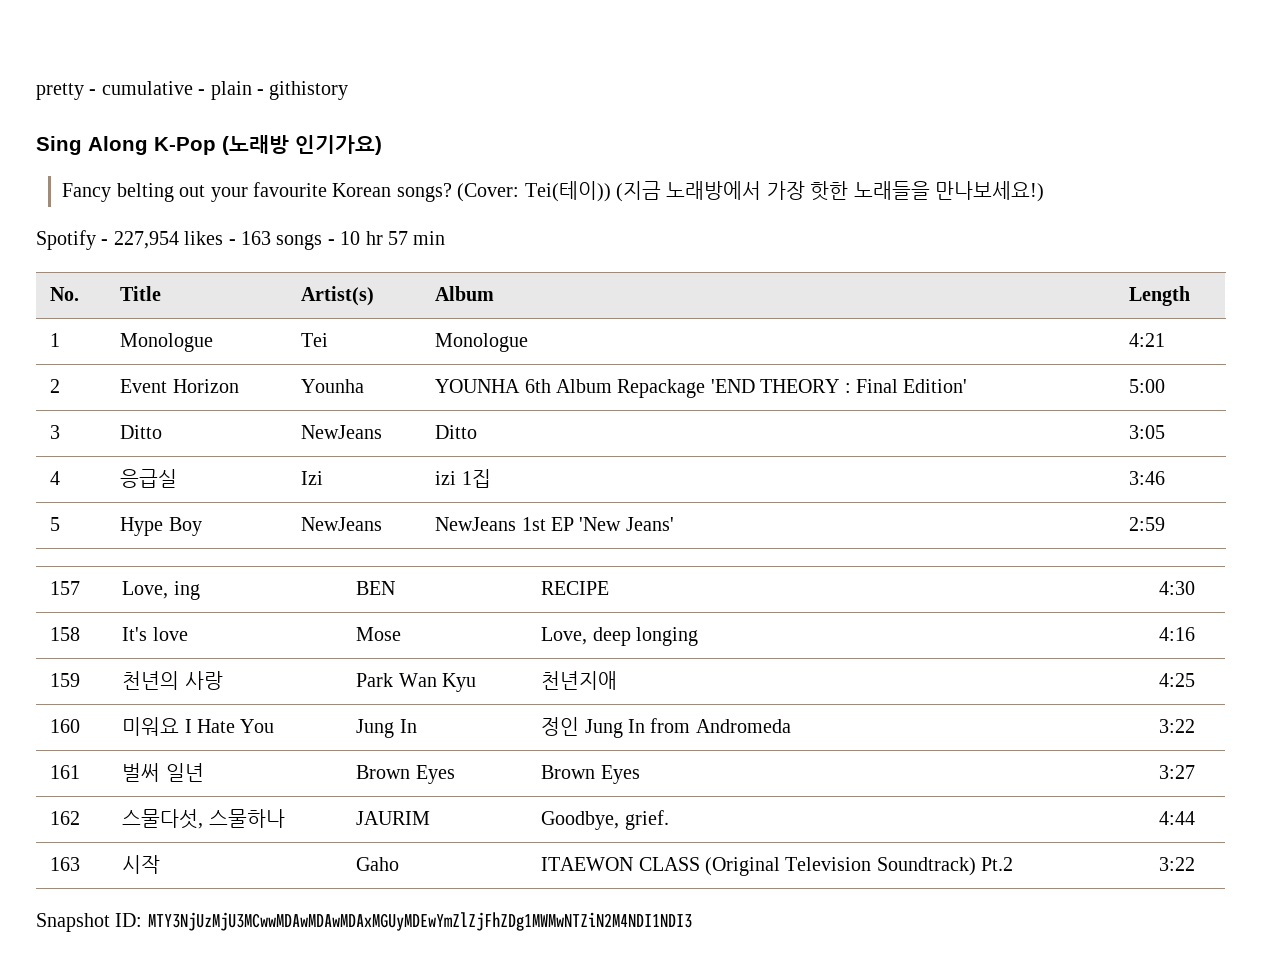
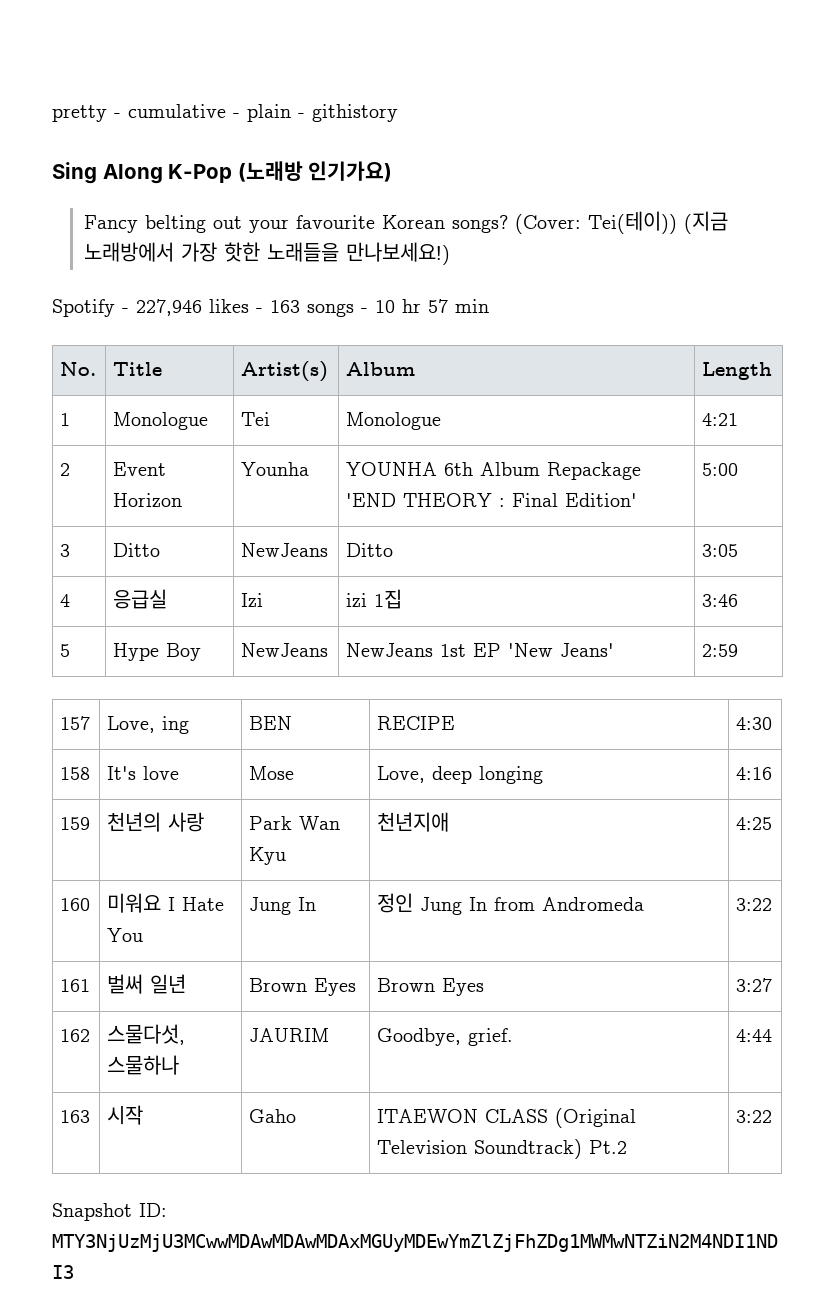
[113,231,179,249] 227,954 -> [136,299,202,316] 227,946

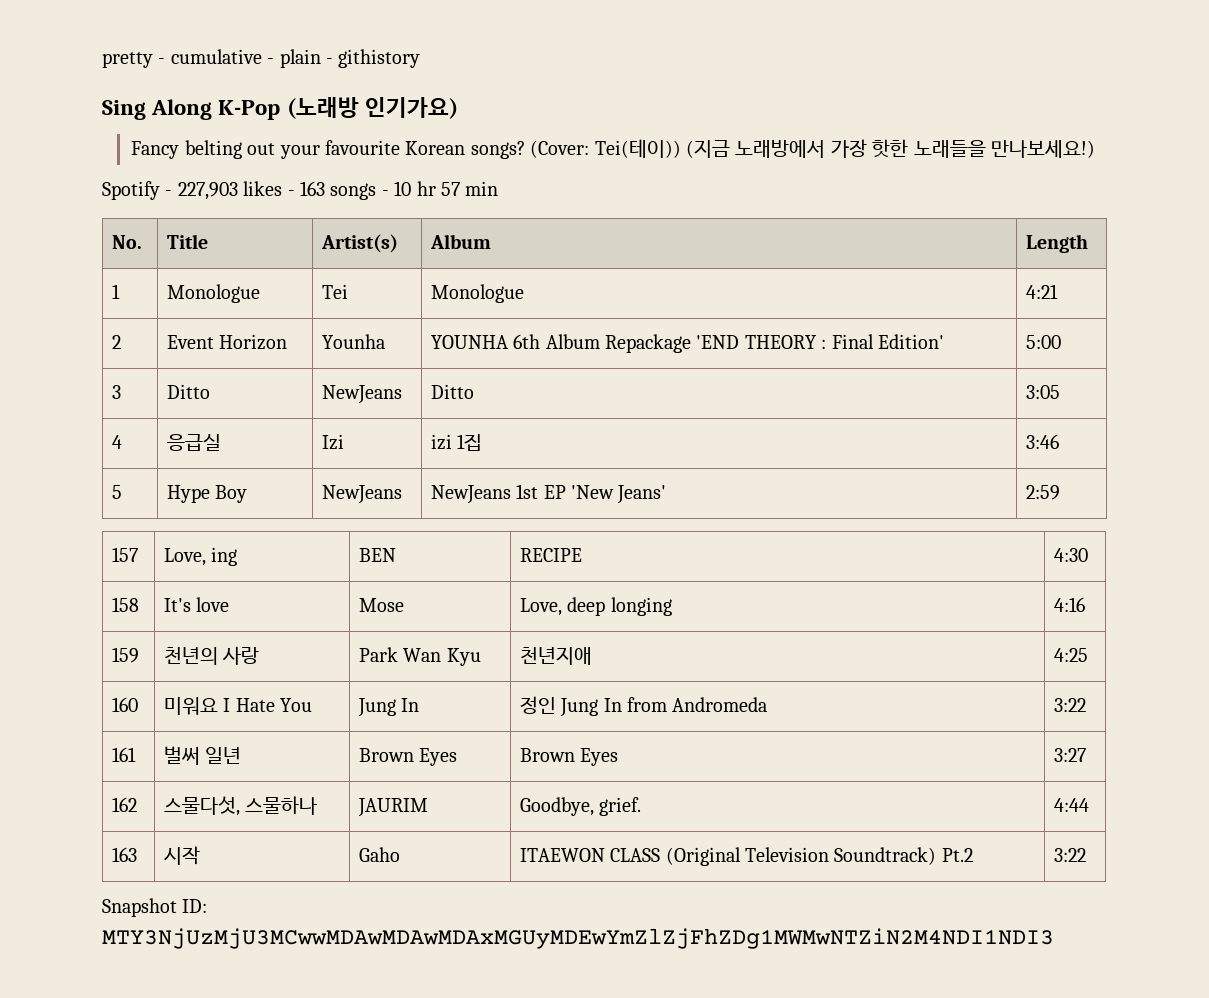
[136,299,202,316] 227,946 -> [177,182,238,200] 227,903

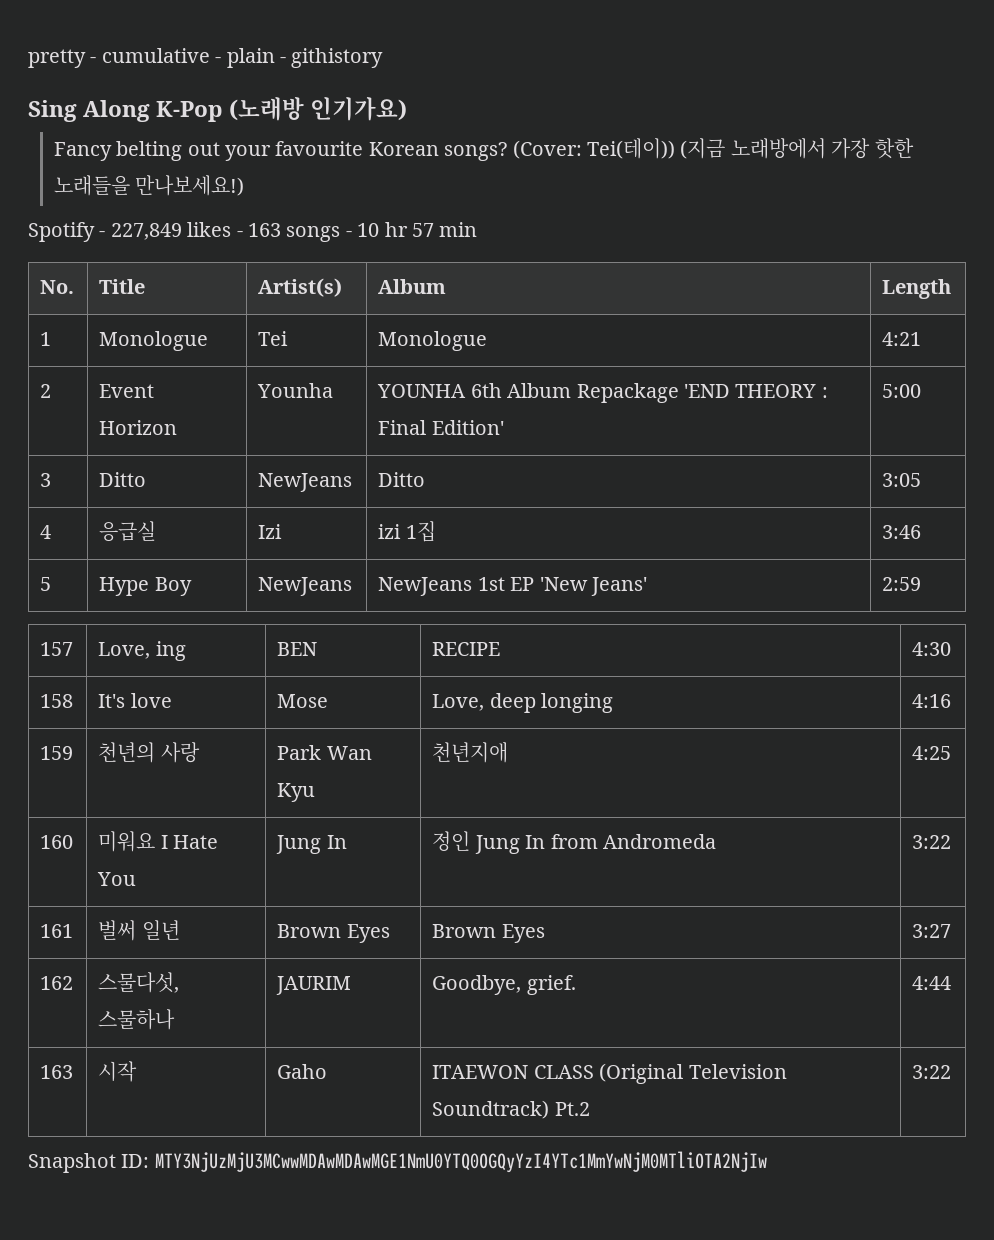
[177,182,238,200] 227,903 -> [110,223,182,240] 227,849
[102,928,1054,949] MTY3NjUzMjU3MCwwMDAwMDAwMDAxMGUyMDEwYmZlZjFhZDg1MWMwNTZiN2M4NDI1NDI3 -> [154,1151,767,1173] MTY3NjUzMjU3MCwwMDAwMDAwMGE1NmU0YTQ0OGQyYzI4YTc1MmYwNjM0MTliOTA2NjIw

